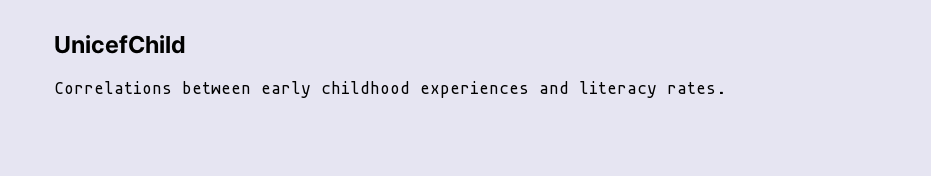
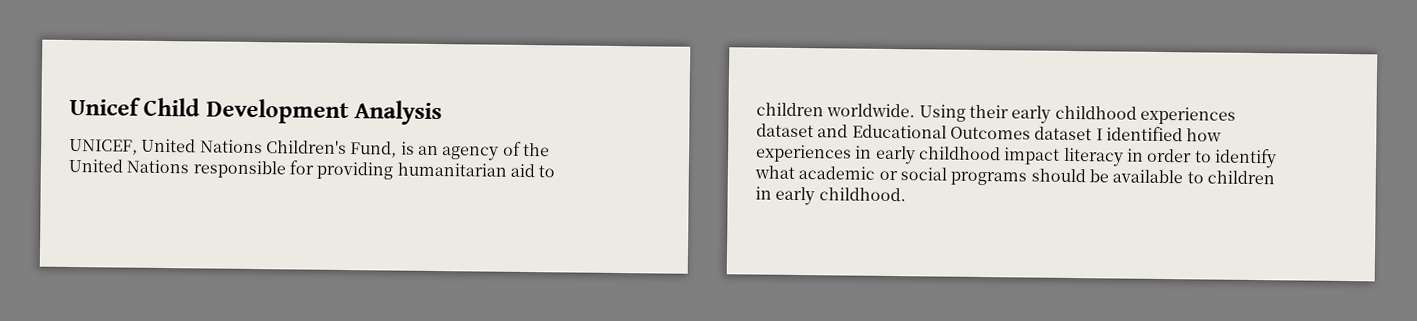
[54,35,186,54] [54,81,726,98] UnicefChild // Correlations between early childhood experiences and literacy rates. -> [69,96,443,126] [69,138,550,161] [68,158,556,180] [756,102,1236,125] [756,123,1223,142] [755,144,1277,169] [754,165,1275,186] [755,186,906,206] Unicef Child Development Analysis // UNICEF, United Nations Children's Fund, is an agency of the United Nations responsible for providing humanitarian aid to children worldwide. Using their early childhood experiences dataset and Educational Outcomes dataset I identified how experiences in early childhood impact literacy in order to identify what academic or social programs should be available to children in early childhood.

